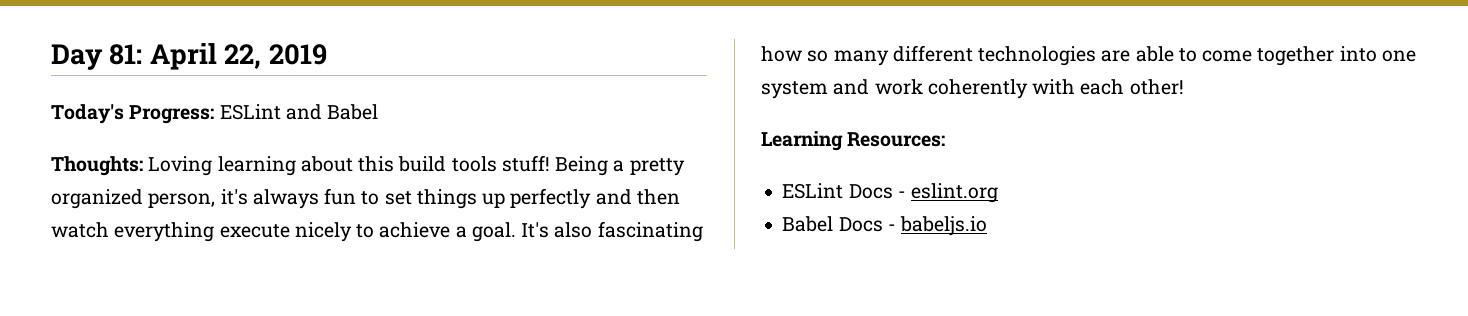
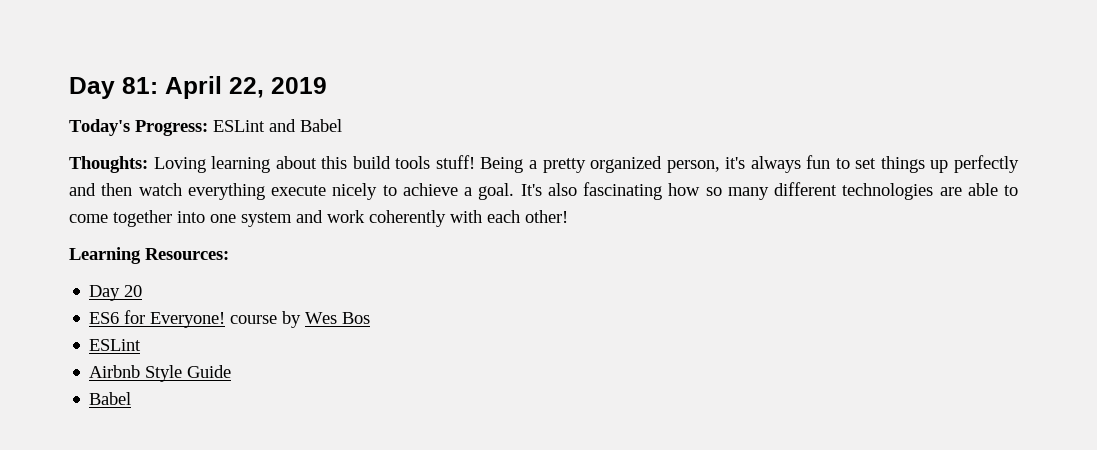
[782,183,999,203] [782,216,988,236] ESLint Docs - eslint.org // Babel Docs - babeljs.io -> [89,285,143,301] [89,310,371,328] [89,339,142,351] [89,365,232,382] [89,392,132,405] Day 20 // ES6 for Everyone! course by Wes Bos // ESLint // Airbnb Style Guide // Babel

